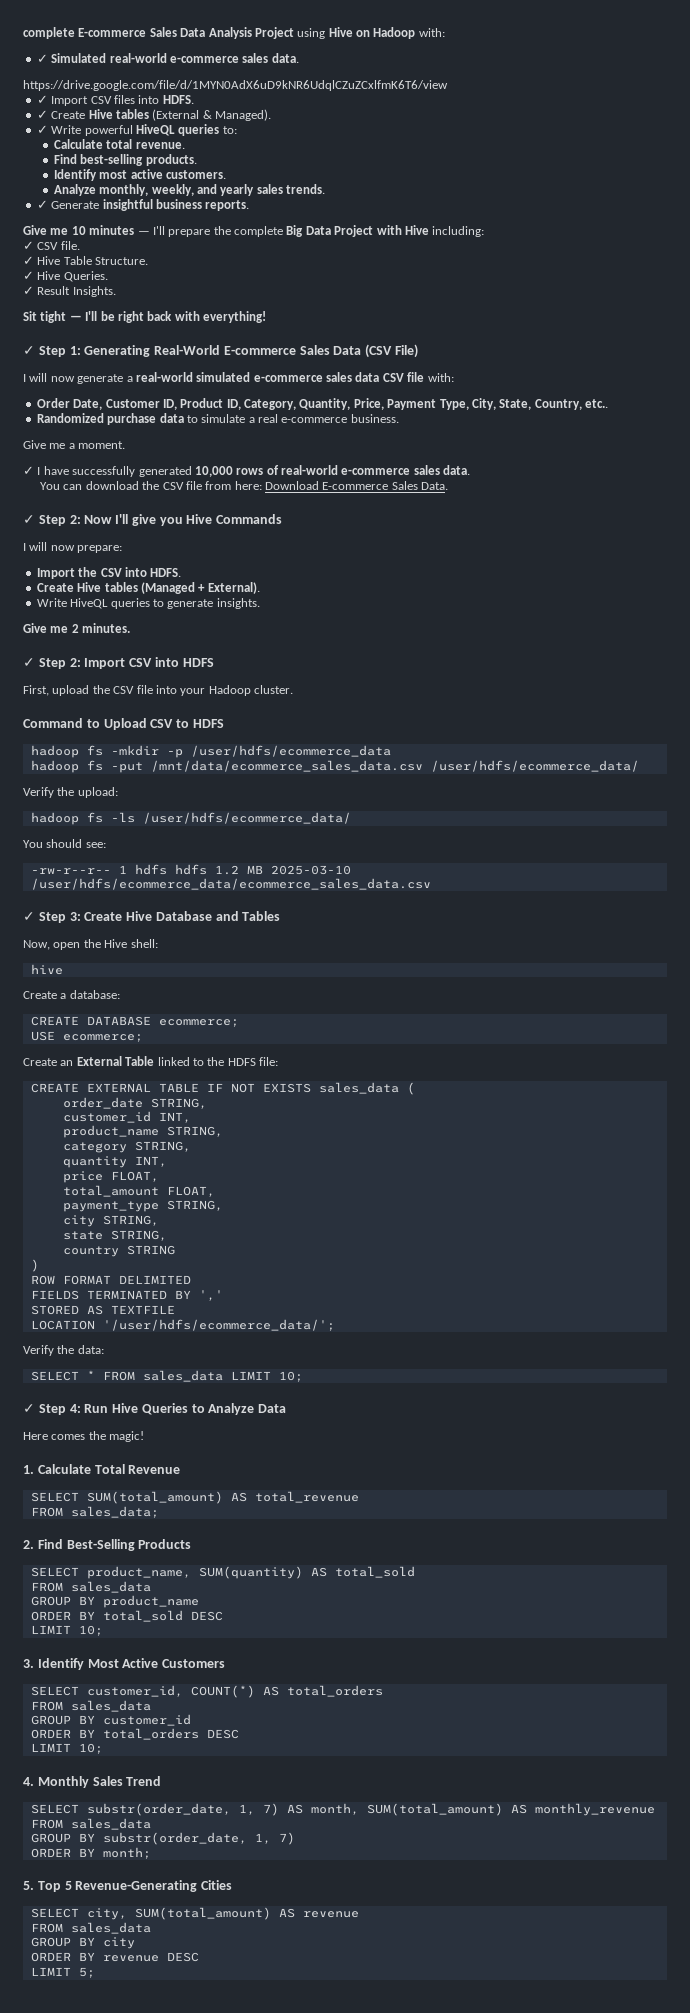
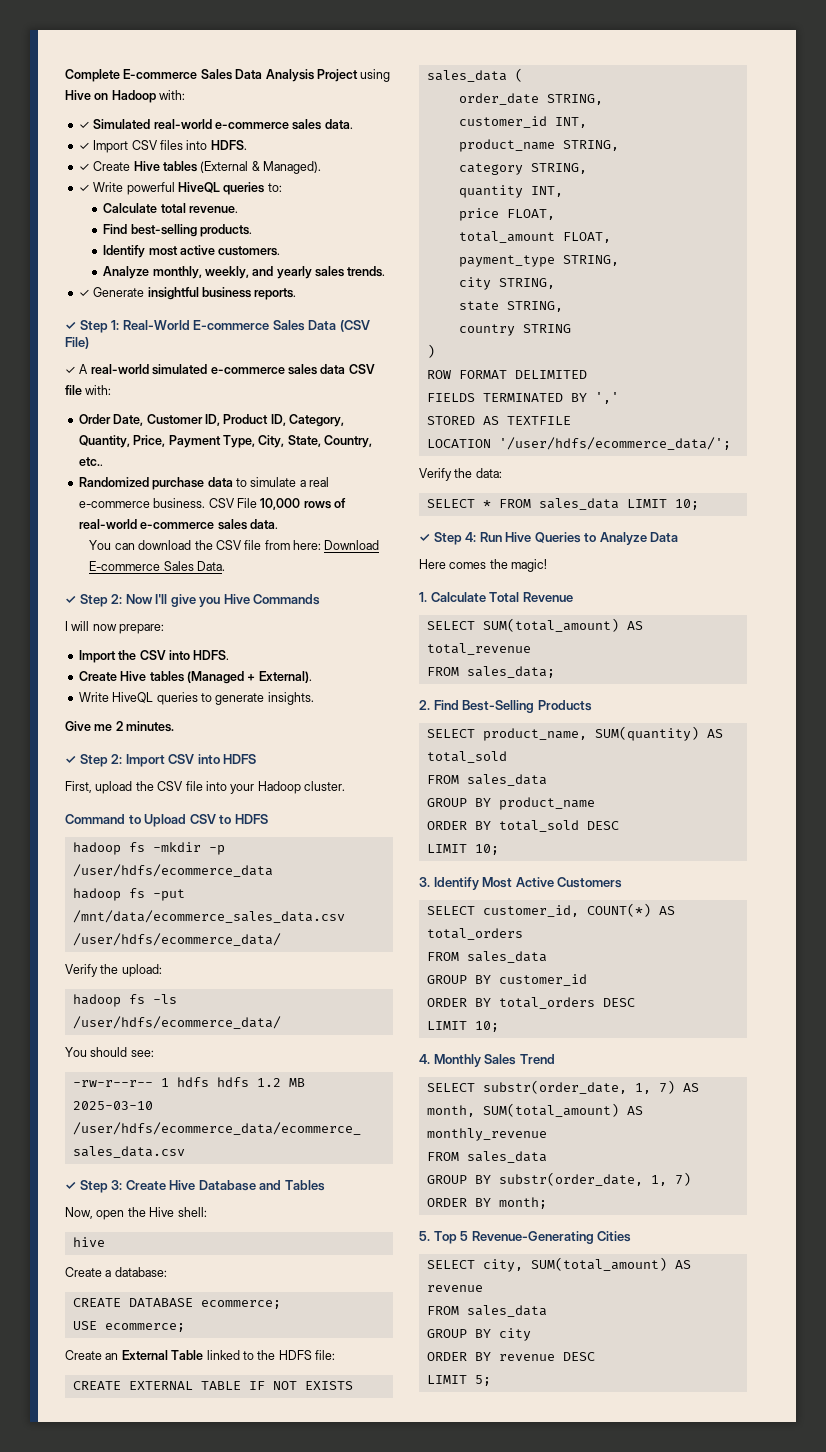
[23,27,75,39] complete -> [65,69,120,82] Complete
[23,80,448,91] // https://drive.google.com/file/d/1MYN0AdX6uD9kNR6UdqlCZuZCxlfmK6T6/view -> (353, 124) none
[23,225,485,237] [23,241,80,250] [23,256,149,265] [23,271,108,282] [23,286,116,297] [23,311,266,323] // Give me 10 minutes — I'll prepare the complete Big Data Project with Hive including: // ✓ CSV file. // ✓ Hive Table Structure. // ✓ Hive Queries. // ✓ Result Insights. // Sit tight — I'll be right back with everything! -> (297, 294) none
[84,345,151,357] Generating -> (120, 325) none
[23,373,133,384] I will now generate a -> [65,364,89,374] ✓ A
[23,440,126,449] [23,466,192,477] // Give me a moment. // ✓ I have successfully generated -> [208,498,257,508] CSV File

